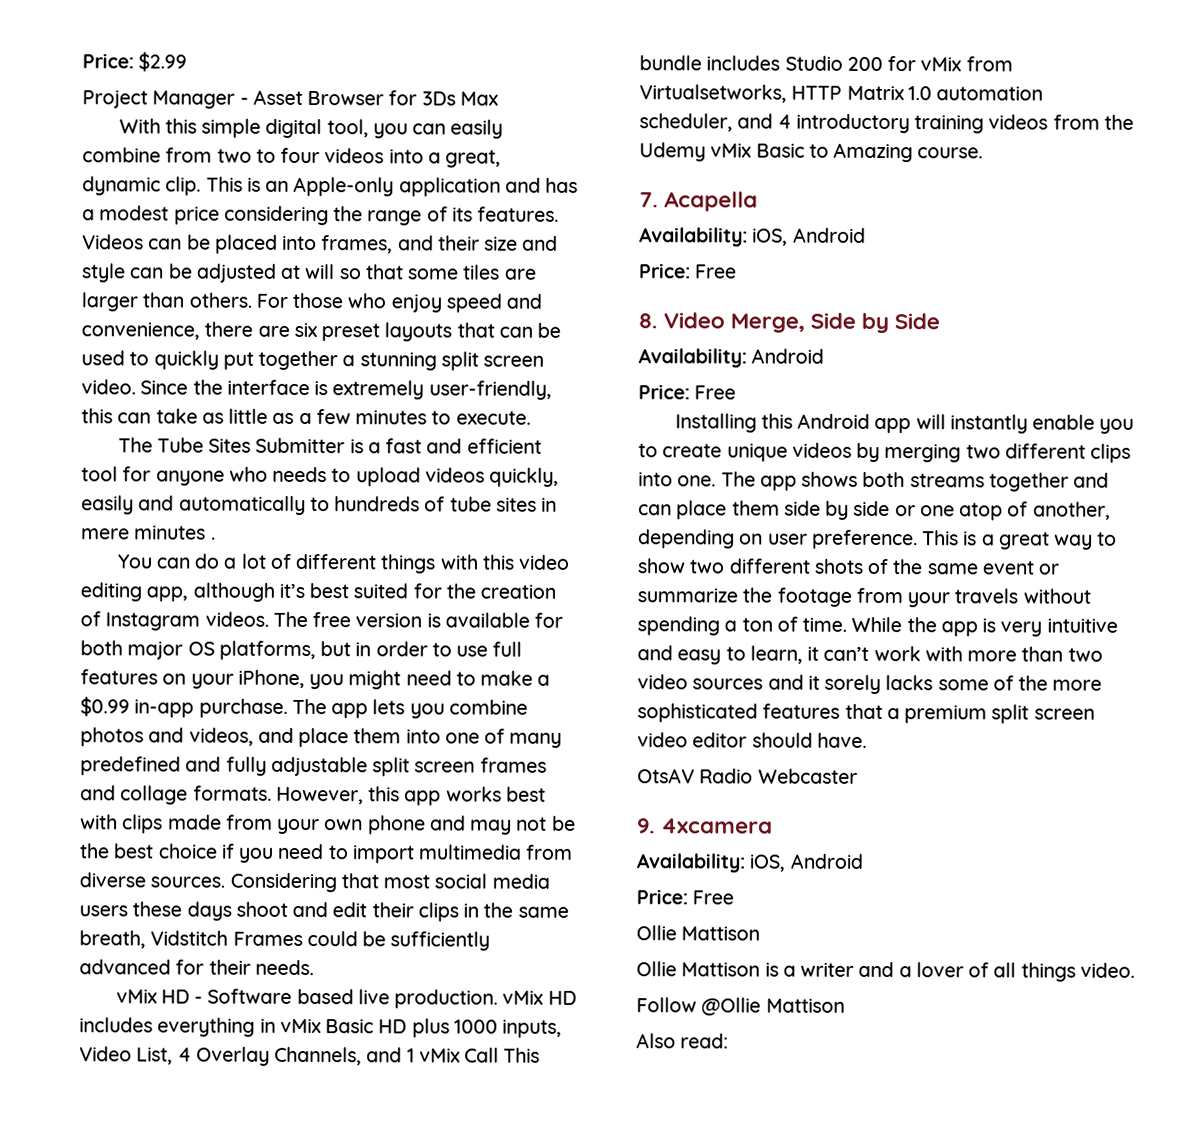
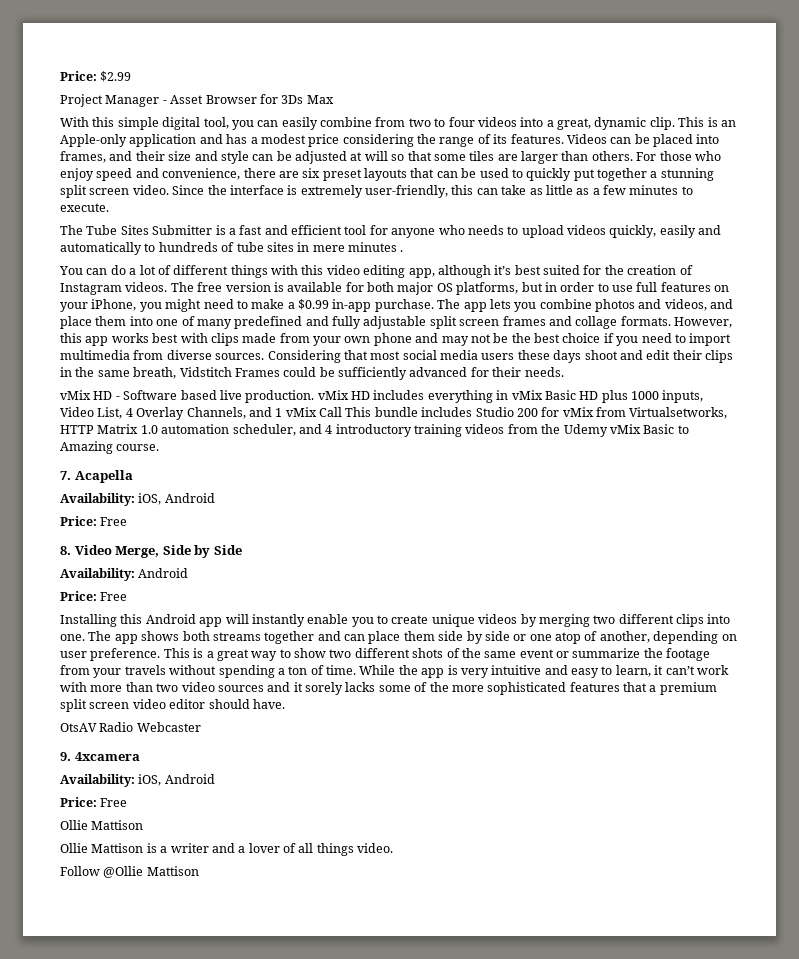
[636,1033,730,1049] // Also read: -> (199, 871) none

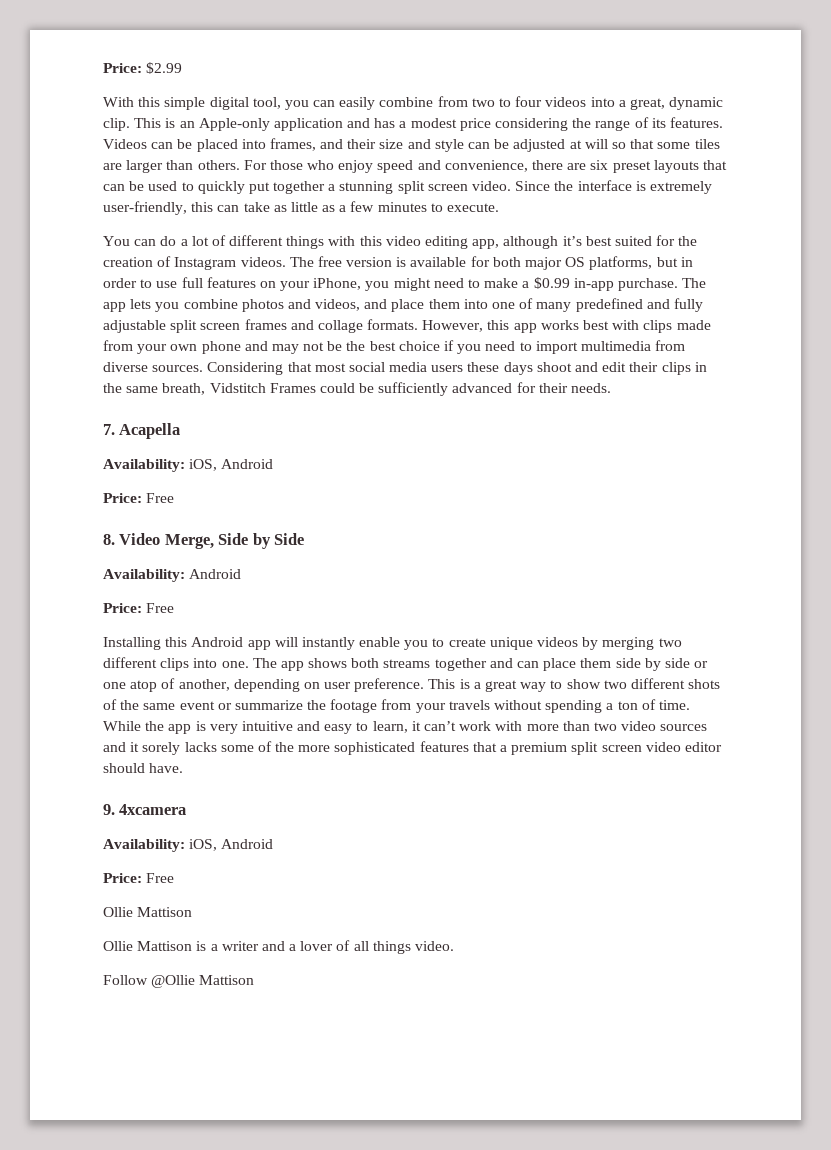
[60,94,334,107] // Project Manager - Asset Browser for 3Ds Max -> (183, 68) none
[60,225,722,238] [60,242,404,255] // The Tube Sites Submitter is a fast and efficient tool for anyone who needs to upload videos quickly, easily and automatically to hundreds of tube sites in mere minutes . -> (500, 207) none
[60,390,704,403] [60,407,728,420] [60,424,689,437] [60,441,160,454] // vMix HD - Software based live production. vMix HD includes everything in vMix Basic HD plus 1000 inputs, Video List, 4 Overlay Channels, and 1 vMix Call This bundle includes Studio 200 for vMix from Virtualsetworks, HTTP Matrix 1.0 automation scheduler, and 4 introductory training videos from the Udemy vMix Basic to Amazing course. -> (612, 388) none
[60,722,201,732] // OtsAV Radio Webcaster -> (184, 768) none

